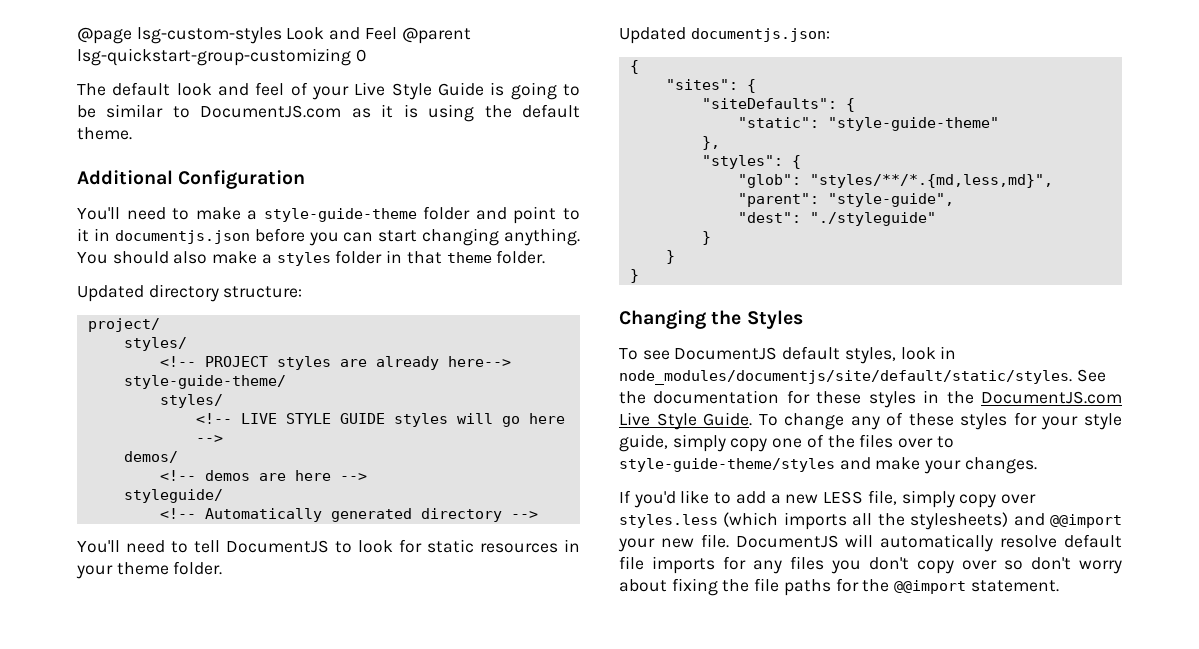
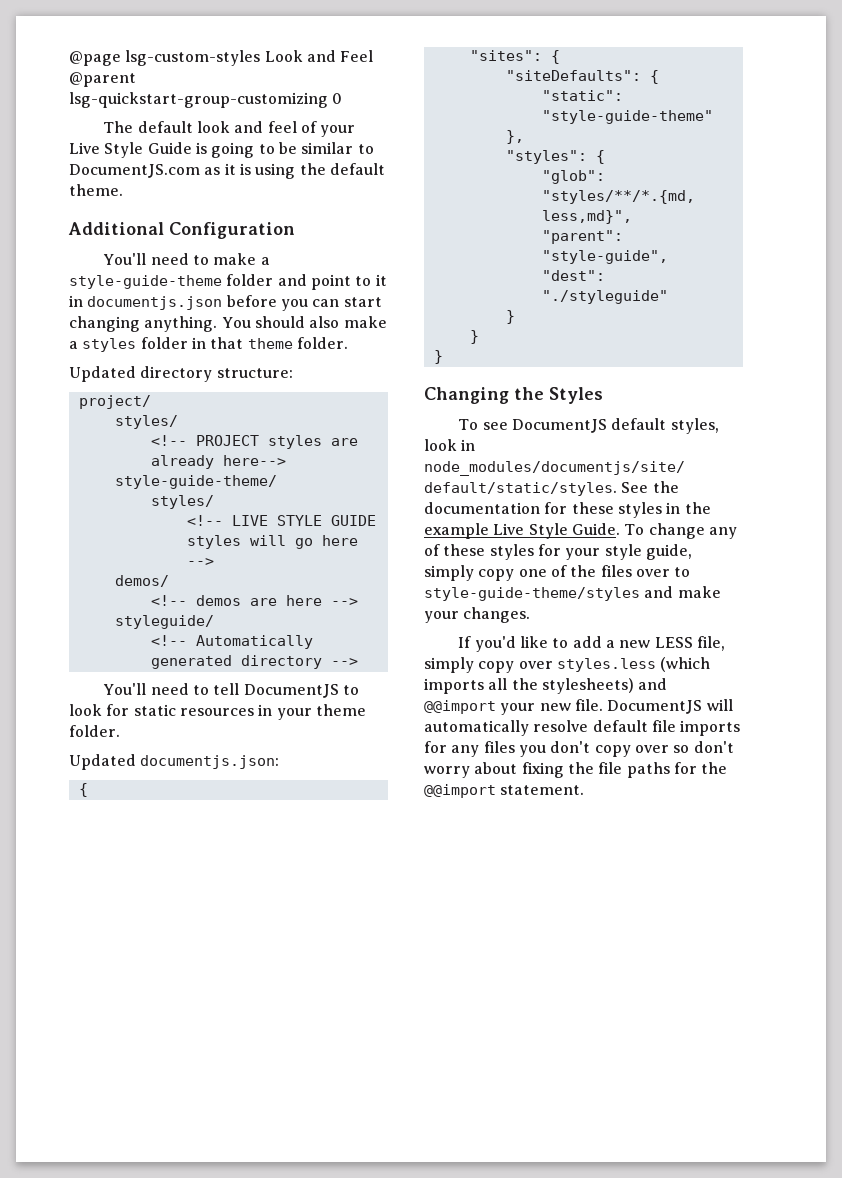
[981,391,1122,404] DocumentJS.com -> [424,523,489,539] example

